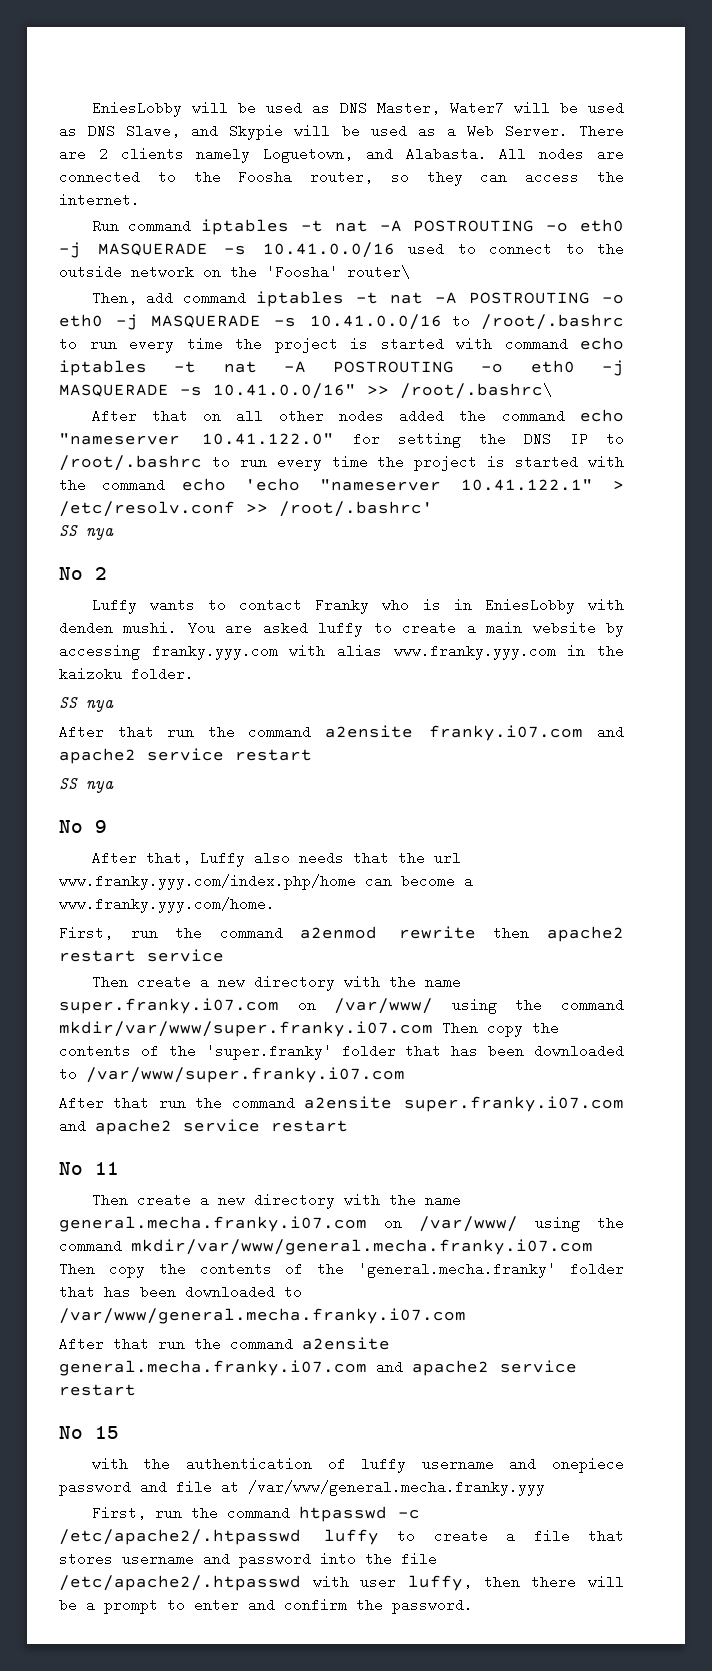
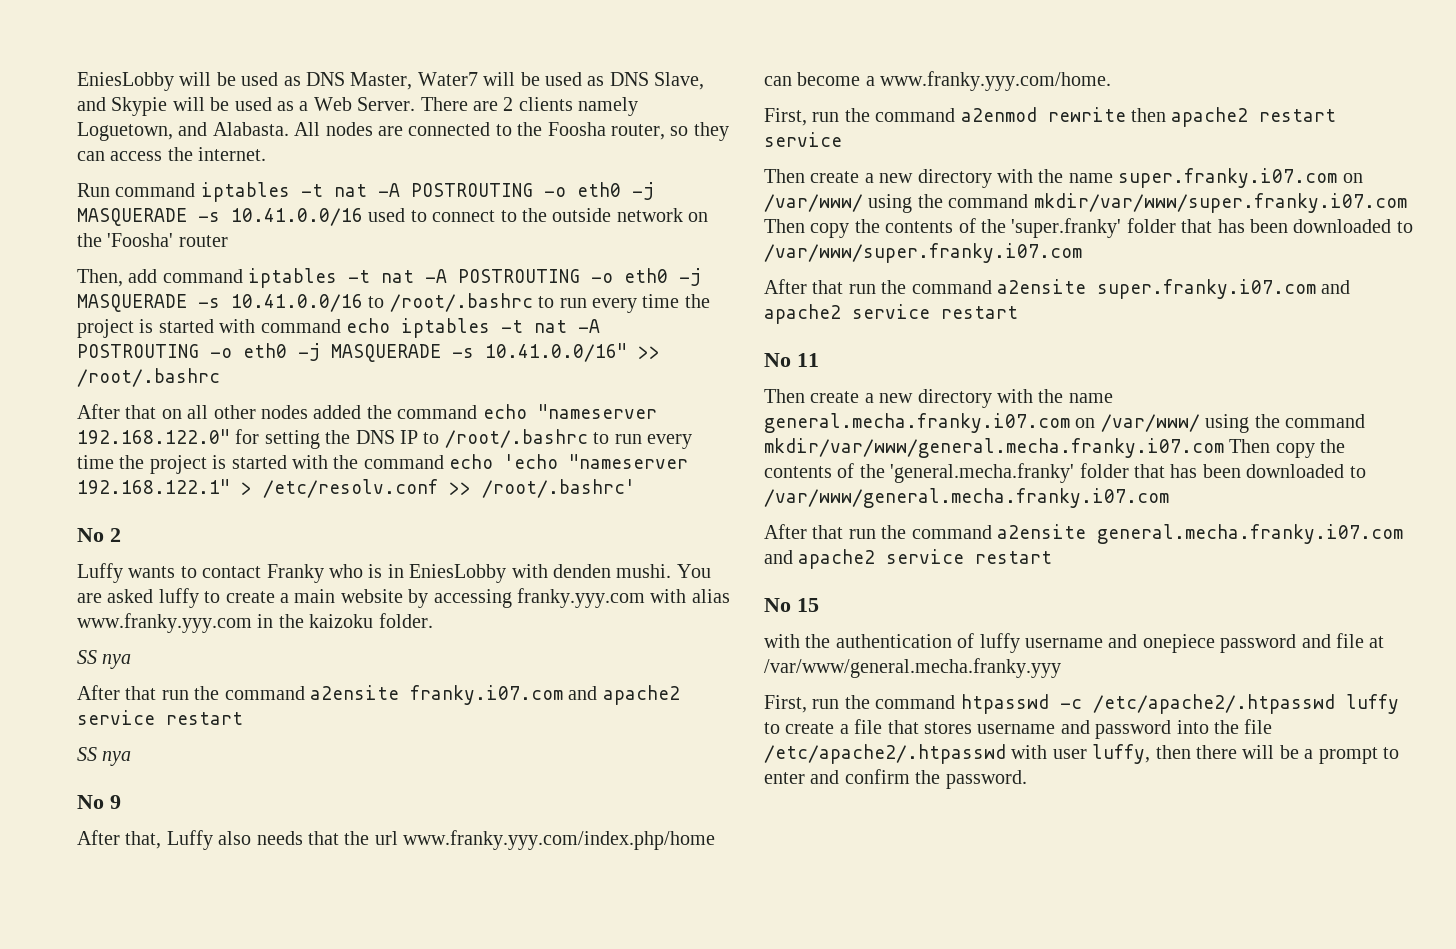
[347,265,410,279] router\ -> [178,235,228,247] router
[400,383,552,399] /root/.bashrc\ -> [77,368,220,387] /root/.bashrc
[202,433,335,445] 10.41.122.0" -> [77,429,230,444] 192.168.122.0"
[461,479,594,491] 10.41.122.1" -> [77,479,230,494] 192.168.122.1"
[59,525,114,540] // SS nya -> (635, 488) none

